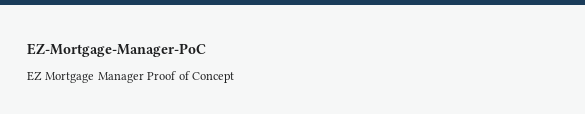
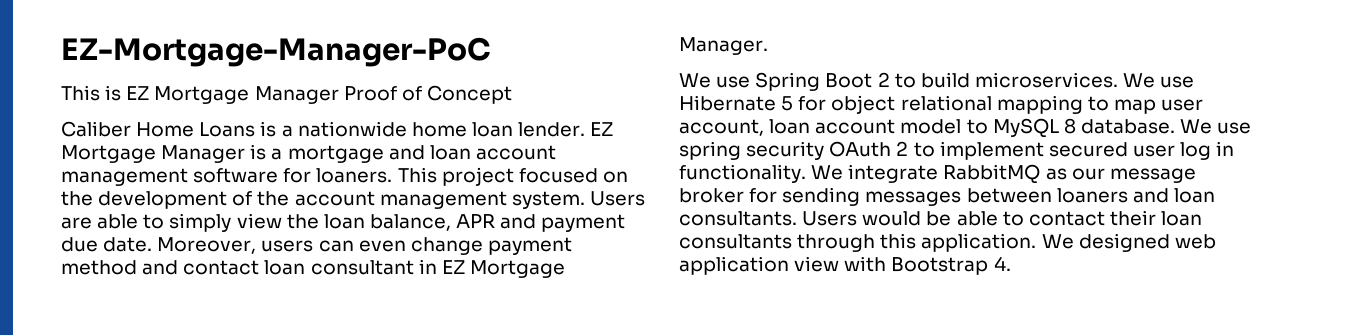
(206, 50) none -> [61,85,122,101] This is
(234, 77) none -> [61,121,614,137] [61,144,556,163] [61,167,628,186] [61,191,645,209] [61,213,626,232] [61,237,572,255] [61,259,565,278] [679,37,768,55] [679,72,1195,91] [679,95,1204,114] [679,118,1252,138] [679,141,1235,160] [679,164,1196,184] [679,187,1215,206] [679,210,1203,226] [679,233,1216,252] [679,256,1011,275] // Caliber Home Loans is a nationwide home loan lender. EZ Mortgage Manager is a mortgage and loan account management software for loaners. This project focused on the development of the account management system. Users are able to simply view the loan balance, APR and payment due date. Moreover, users can even change payment method and contact loan consultant in EZ Mortgage Manager. // We use Spring Boot 2 to build microservices. We use Hibernate 5 for object relational mapping to map user account, loan account model to MySQL 8 database. We use spring security OAuth 2 to implement secured user log in functionality. We integrate RabbitMQ as our message broker for sending messages between loaners and loan consultants. Users would be able to contact their loan consultants through this application. We designed web application view with Bootstrap 4.

